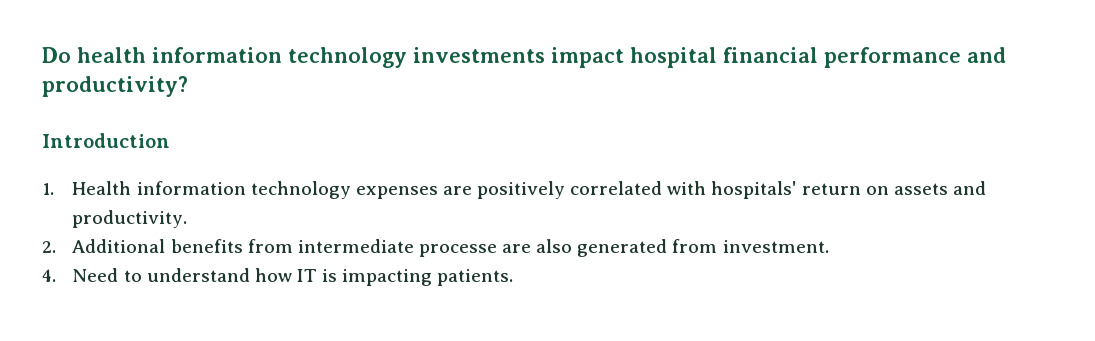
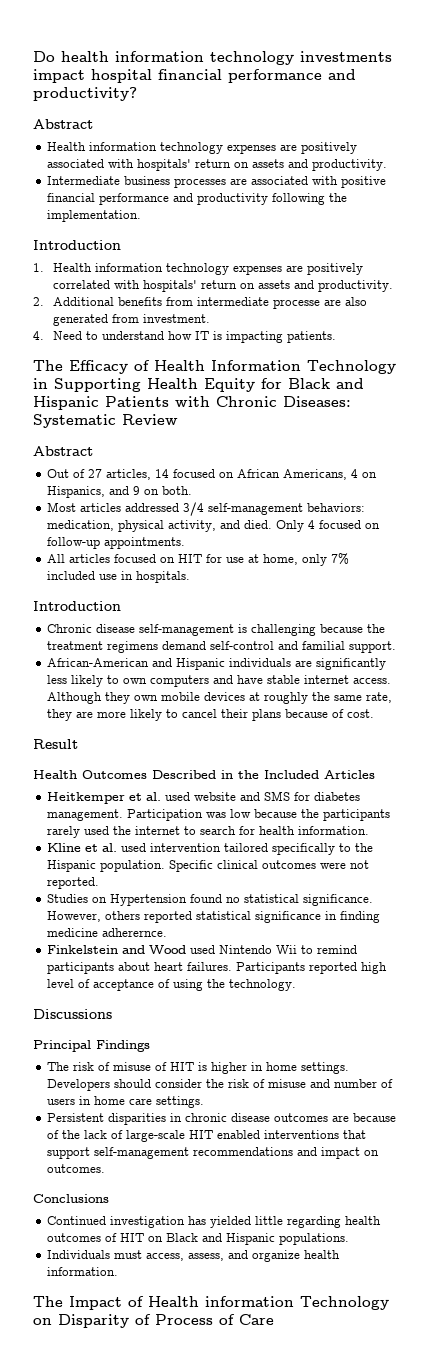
(188, 86) none -> [33,119,93,129] [47,142,358,154] [47,159,388,171] [47,176,387,188] [47,193,348,205] [47,210,142,222] // Abstract // Health information technology expenses are positively associated with hospitals' return on assets and productivity. // Intermediate business processes are associated with positive financial performance and productivity following the implementation.
(514, 277) none -> [33,360,396,374] [33,378,364,392] [33,396,351,410] [33,414,178,428] [33,446,93,456] [47,469,378,480] [47,486,193,498] [47,502,366,516] [47,520,381,532] [47,537,186,549] [47,553,350,566] [47,571,191,583] [33,601,121,611] [47,624,386,636] [47,641,397,653] [47,658,387,670] [47,675,392,687] [47,692,393,704] [47,709,375,721] [33,739,78,749] [33,770,375,779] [47,791,361,804] [47,809,391,821] [47,826,370,838] [47,843,374,855] [47,860,370,872] [47,877,100,889] [47,894,374,906] [47,911,381,923] [47,928,168,937] [47,945,358,954] [47,962,388,974] [47,979,297,991] [33,1009,112,1019] [33,1040,150,1052] [47,1062,350,1074] [47,1079,394,1091] [47,1096,205,1108] [47,1113,397,1125] [47,1130,367,1142] [47,1147,380,1159] [47,1164,106,1173] [33,1194,109,1203] [47,1216,382,1228] [47,1233,350,1245] [47,1250,341,1262] [47,1267,119,1276] [33,1296,389,1310] [33,1314,274,1328] // The Efficacy of Health Information Technology in Supporting Health Equity for Black and Hispanic Patients with Chronic Diseases: Systematic Review // Abstract // Out of 27 articles, 14 focused on African Americans, 4 on Hispanics, and 9 on both. // Most articles addressed 3/4 self-management behaviors: medication, physical activity, and died. Only 4 focused on follow-up appointments. // All articles focused on HIT for use at home, only 7% included use in hospitals. // Introduction // Chronic disease self-management is challenging because the treatment regimens demand self-control and familial support. // African-American and Hispanic individuals are significantly less likely to own computers and have stable internet access. Although they own mobile devices at roughly the same rate, they are more likely to cancel their plans because of cost. // Result // Health Outcomes Described in the Included Articles // Heitkemper et al. used website and SMS for diabetes management. Participation was low because the participants rarely used the internet to search for health information. // Kline et al. used intervention tailored specifically to the Hispanic population. Specific clinical outcomes were not reported. // Studies on Hypertension found no statistical significance. However, others reported statistical significance in finding medicine adherernce. // Finkelstein and Wood used Nintendo Wii to remind participants about heart failures. Participants reported high level of acceptance of using the technology. // Discussions // Principal Findings // The risk of misuse of HIT is higher in home settings. Developers should consider the risk of misuse and number of users in home care settings. // Persistent disparities in chronic disease outcomes are because of the lack of large-scale HIT enabled interventions that support self-management recommendations and impact on outcomes. // Conclusions // Continued investigation has yielded little regarding health outcomes of HIT on Black and Hispanic populations. // Individuals must access, assess, and organize health information. // The Impact of Health information Technology on Disparity of Process of Care

